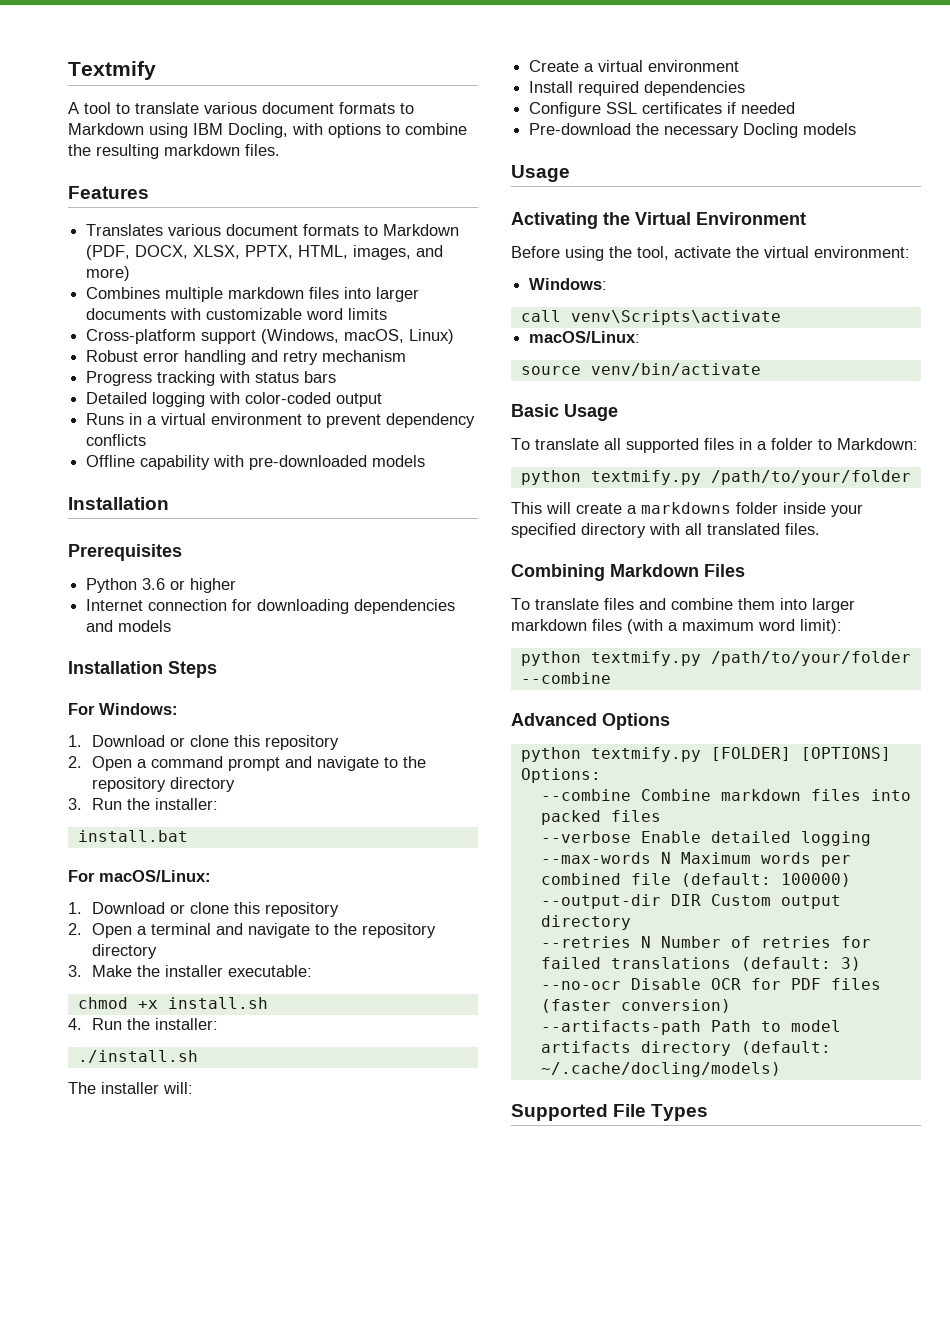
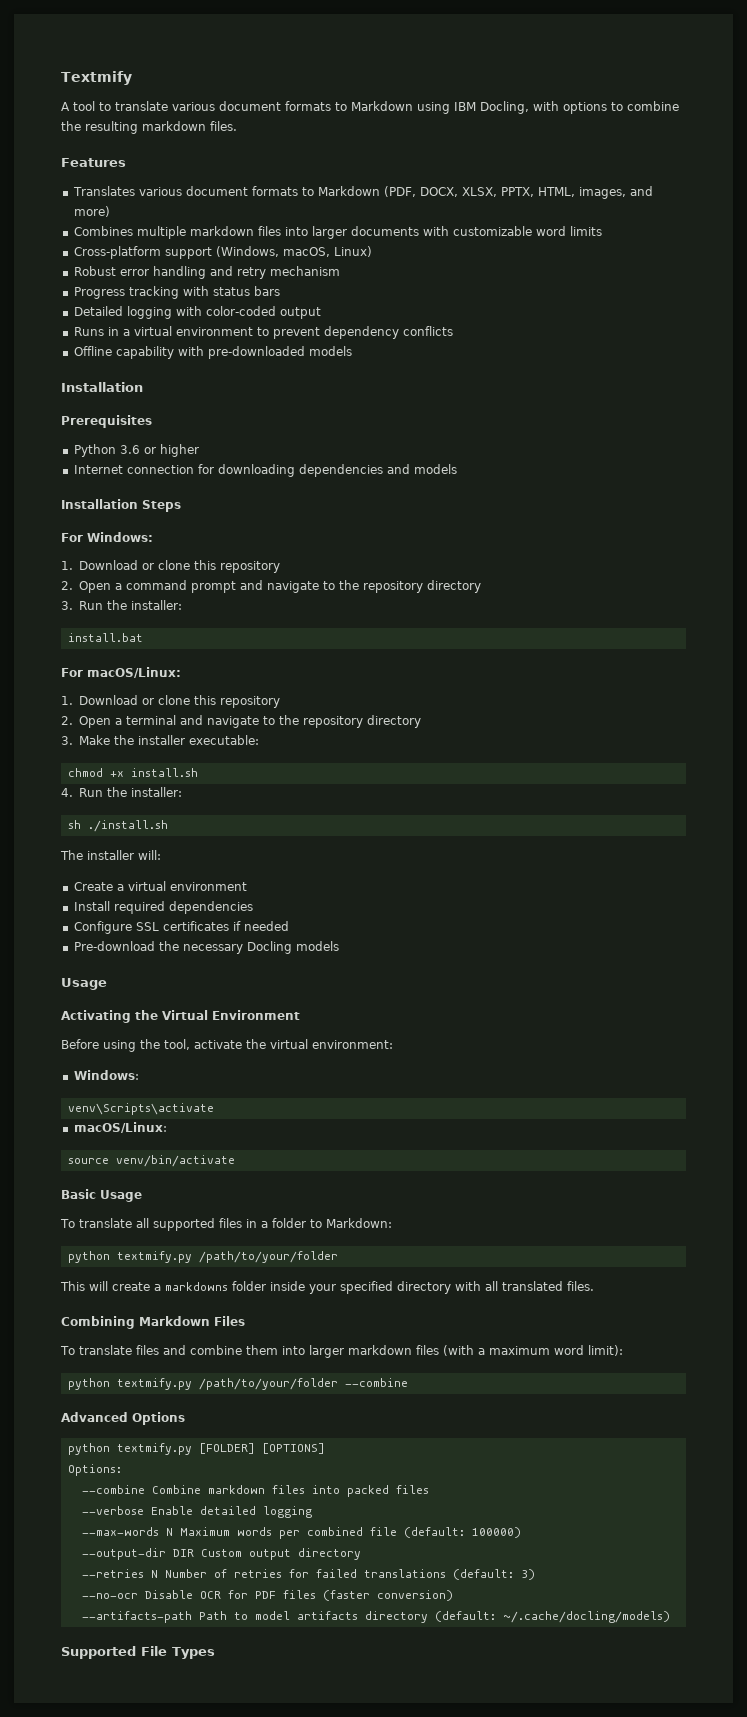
(218, 1024) none -> [67,820,81,829] sh
[520,310,561,322] call -> (139, 1075) none

